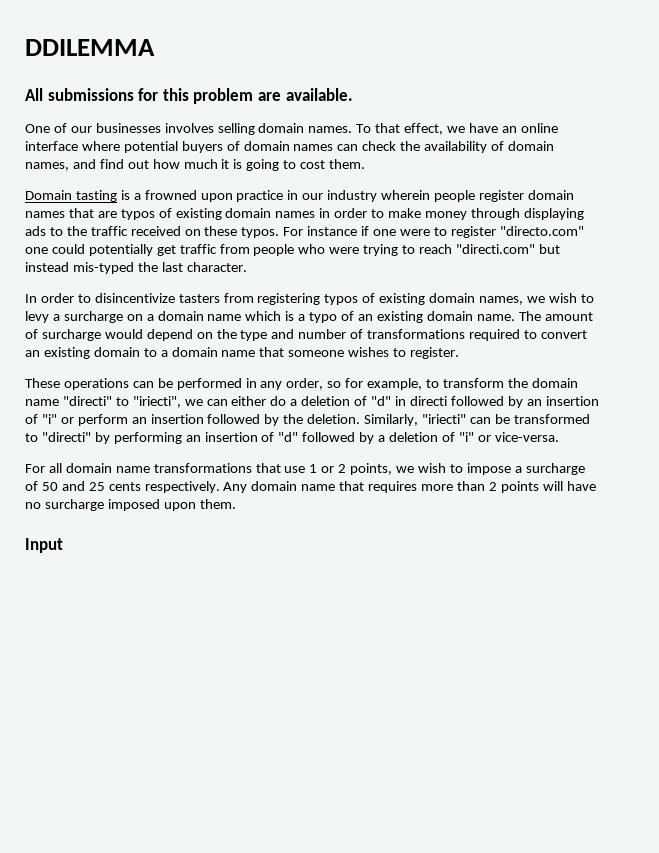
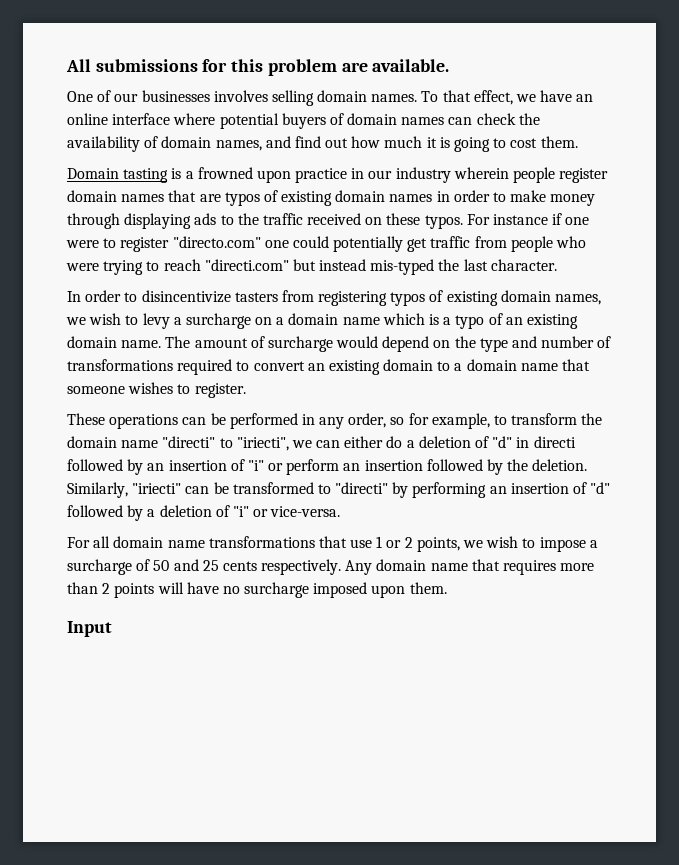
[25,39,155,56] DDILEMMA // -> (66, 65) none

